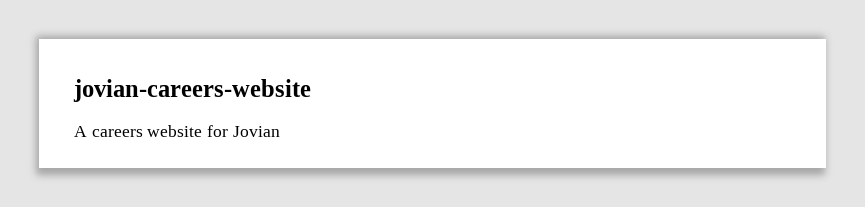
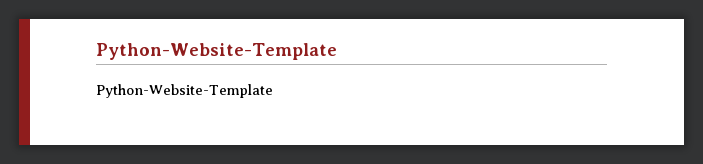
[73,79,311,102] [74,125,280,137] jovian-careers-website // A careers website for Jovian -> [96,43,337,60] [96,84,273,98] Python-Website-Template // Python-Website-Template

